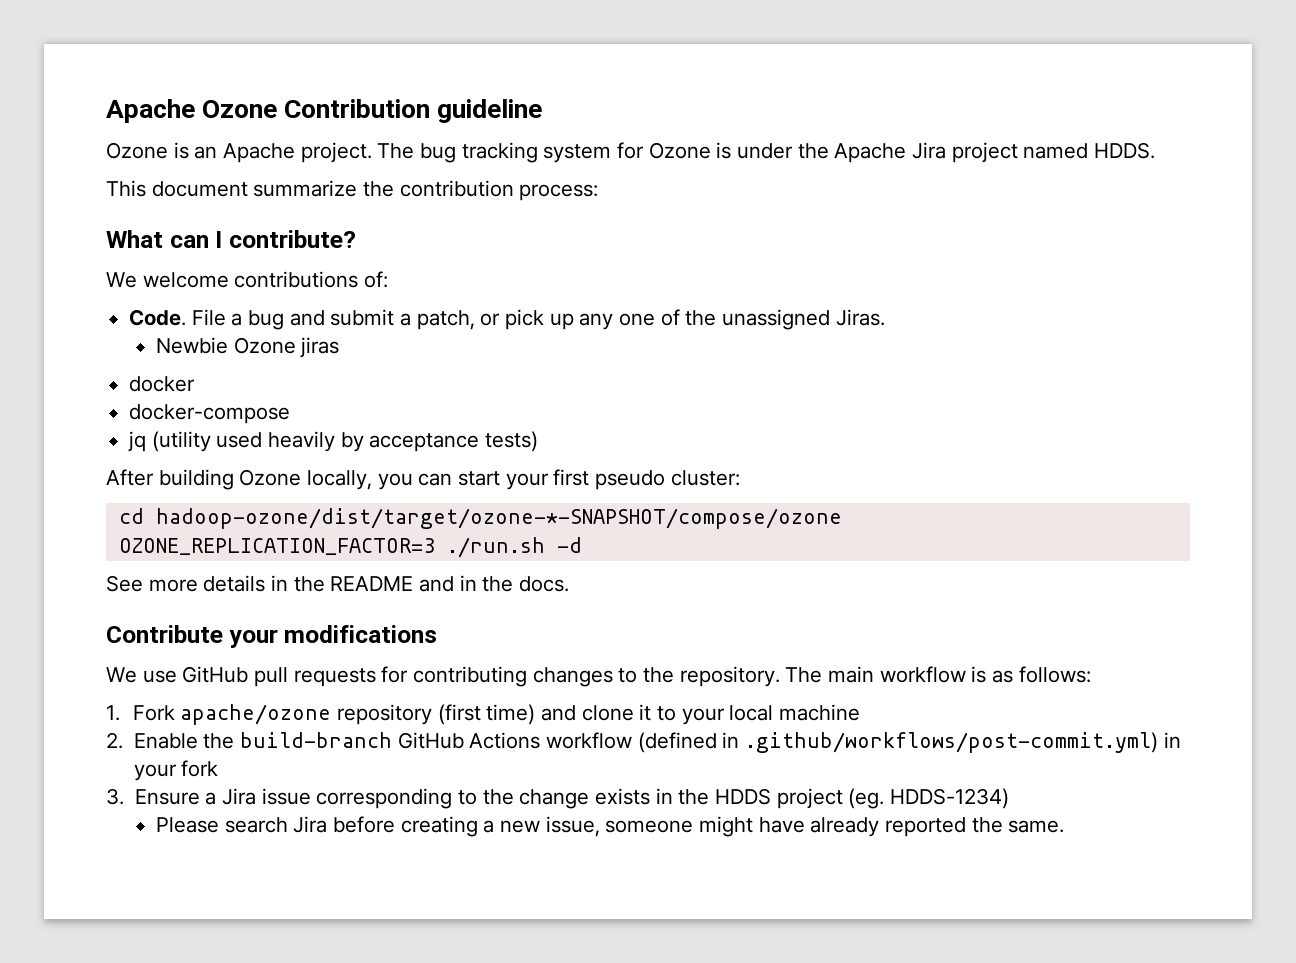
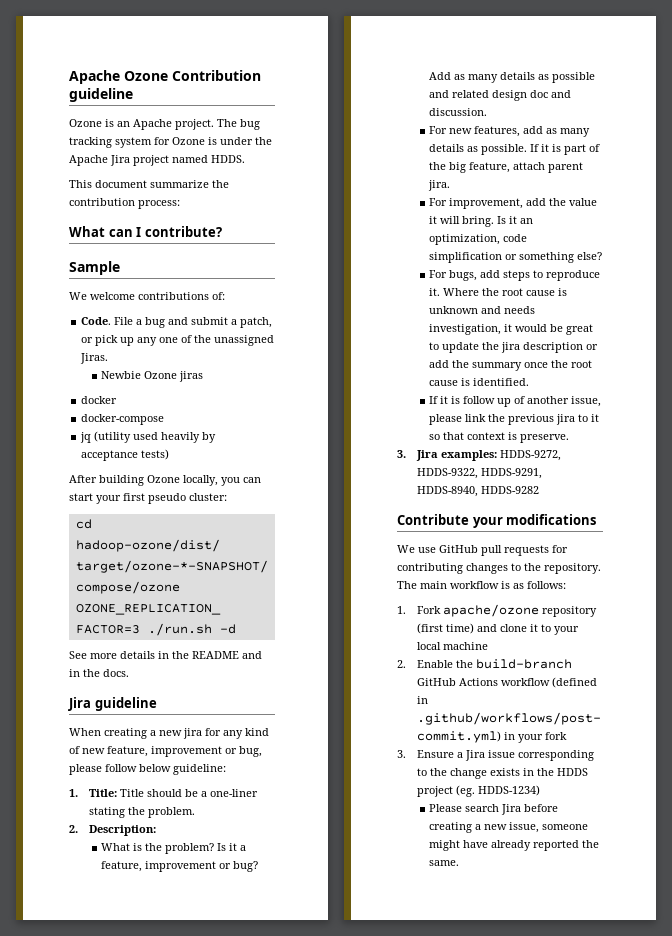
(356, 239) none -> [69,261,120,275] // Sample
(570, 584) none -> [68,697,157,711] [69,728,269,739] [69,746,262,757] [69,764,226,775] [69,789,259,797] [89,807,196,818] [69,825,157,836] [101,843,247,854] [101,861,259,872] [429,72,596,83] [429,90,572,101] [429,108,488,116] [429,126,591,137] [429,144,601,155] [429,162,584,173] [428,180,451,191] [429,198,598,209] [429,216,534,227] [429,234,528,245] [429,252,603,263] [429,270,601,281] [429,288,568,296] [429,306,536,314] [429,324,594,335] [429,342,599,353] [429,360,593,371] [429,378,530,386] [429,396,602,407] [429,414,600,425] [429,432,570,443] [397,450,562,461] [417,468,543,479] [417,486,540,497] // Jira guideline // When creating a new jira for any kind of new feature, improvement or bug, please follow below guideline: // 1. Title: Title should be a one-liner stating the problem. // 2. Description: // What is the problem? Is it a feature, improvement or bug? Add as many details as possible and related design doc and discussion. // For new features, add as many details as possible. If it is part of the big feature, attach parent jira. // For improvement, add the value it will bring. Is it an optimization, code simplification or something else? // For bugs, add steps to reproduce it. Where the root cause is unknown and needs investigation, it would be great to update the jira description or add the summary once the root cause is identified. // If it is follow up of another issue, please link the previous jira to it so that context is preserve. // 3. Jira examples: HDDS-9272, HDDS-9322, HDDS-9291, HDDS-8940, HDDS-9282

